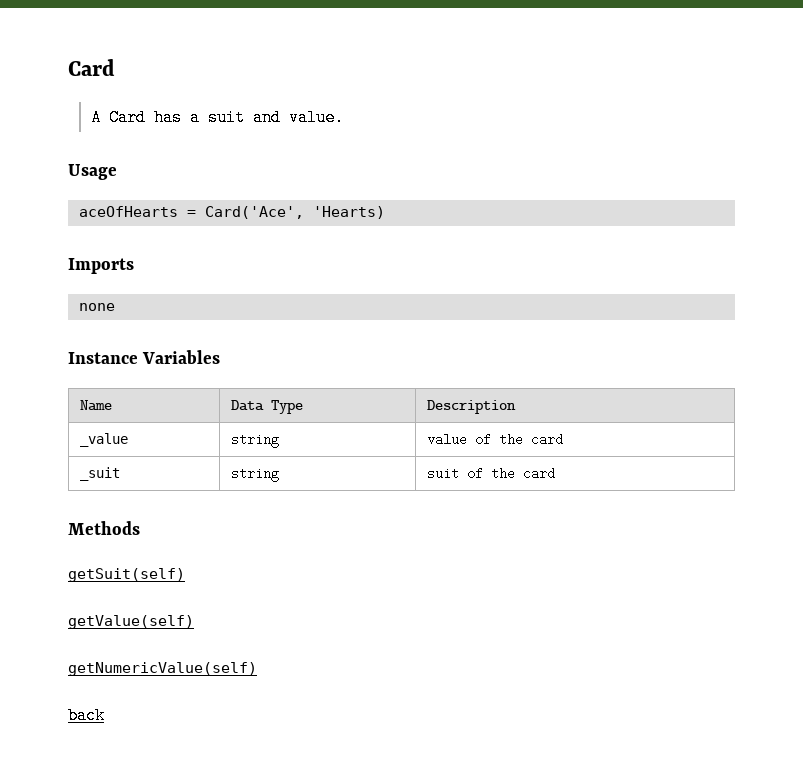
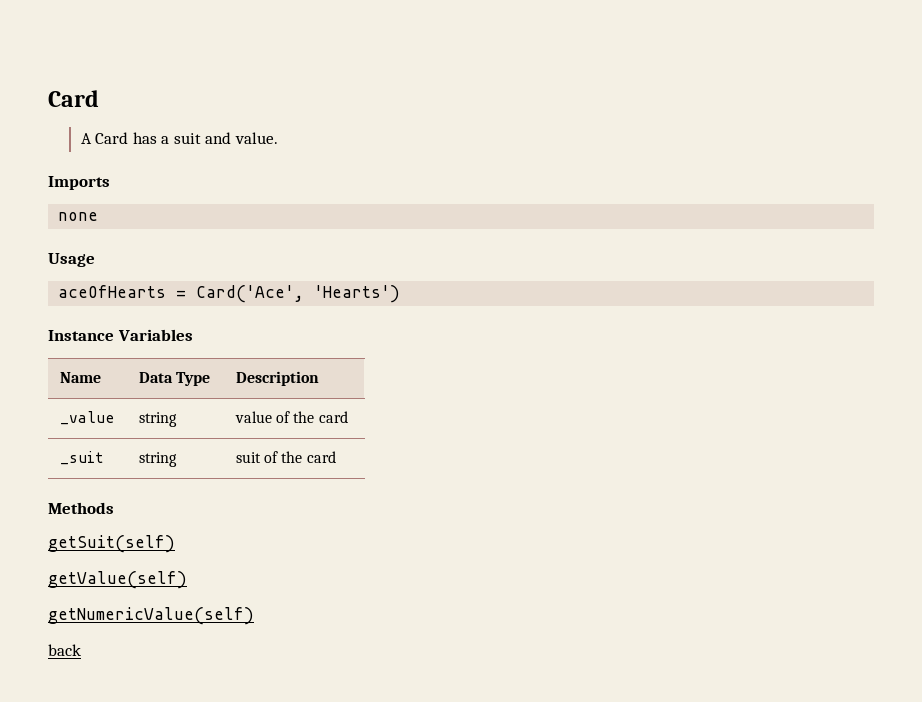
(345, 117) none -> [48,176,110,190] [58,212,99,221] // Imports // none
[312,206,385,219] [68,258,134,274] [78,303,115,311] 'Hearts) // Imports // none -> [314,285,401,303] 'Hearts')

